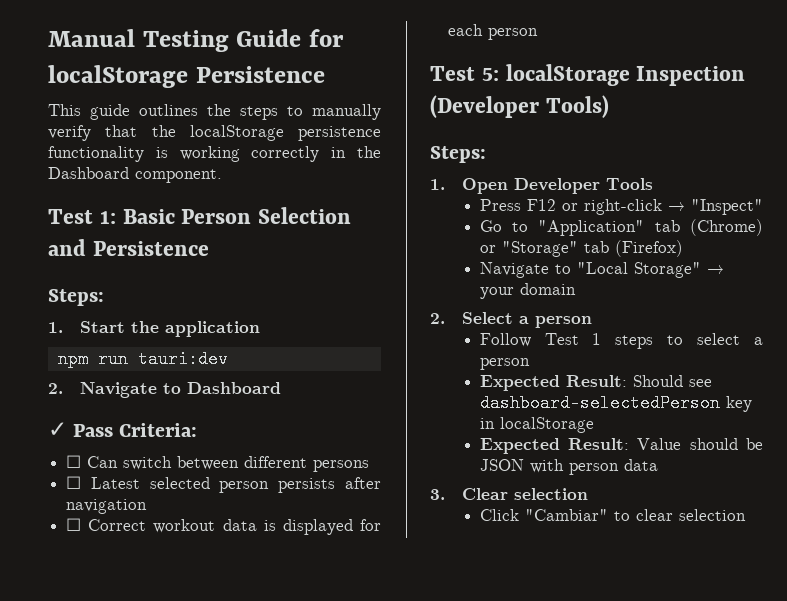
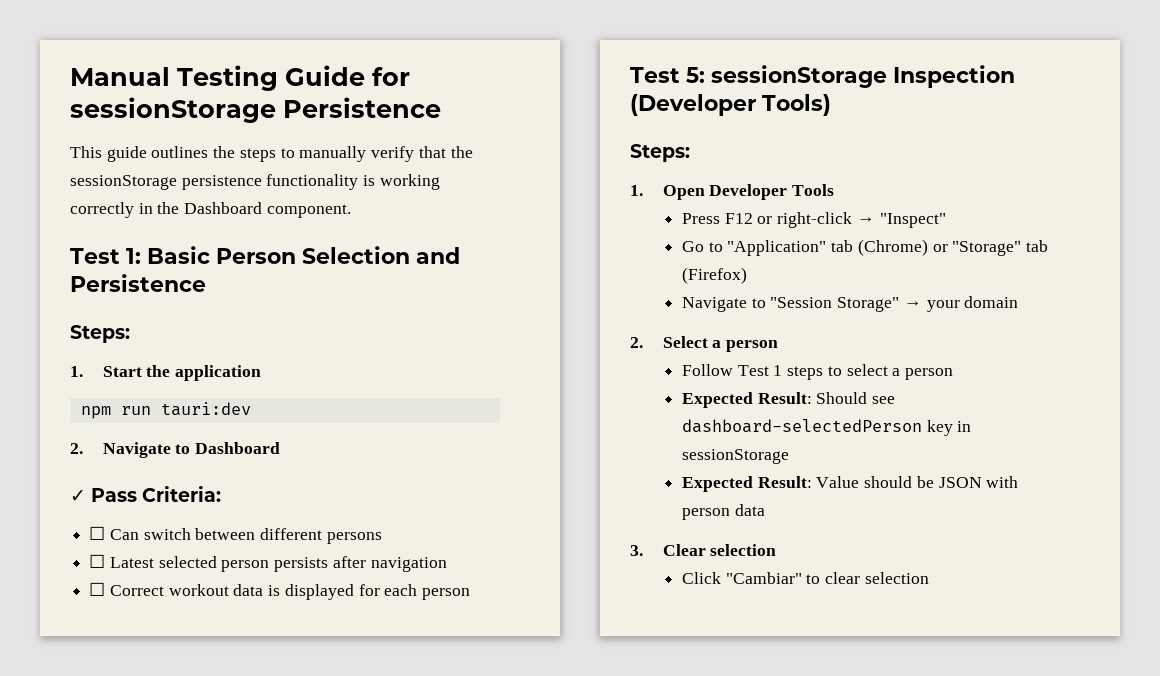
[48,65,188,88] localStorage -> [70,97,276,123] sessionStorage
[189,125,284,141] localStorage -> [70,175,177,190] sessionStorage
[505,64,630,86] localStorage -> [711,65,887,88] sessionStorage
[576,262,628,274] "Local -> [770,297,833,308] "Session
[499,417,594,433] localStorage -> [681,449,789,464] sessionStorage

